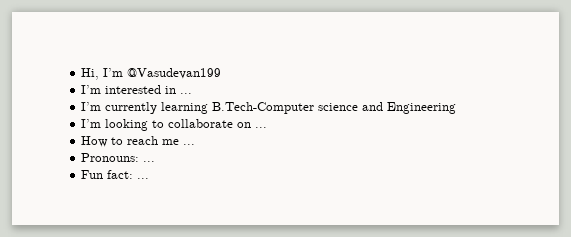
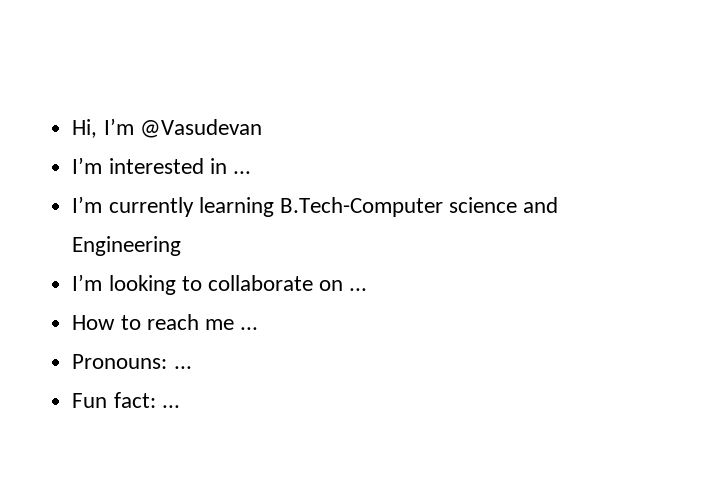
[127,68,222,79] @Vasudevan199 -> [139,119,262,138] @Vasudevan

